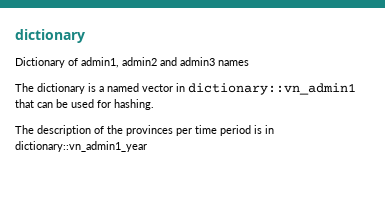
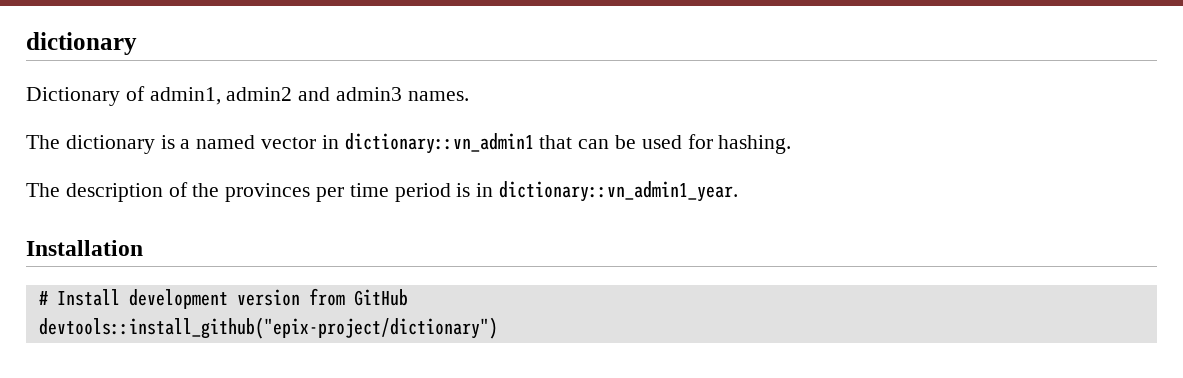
[218,60,249,66] names -> [407,91,469,101] names.
[15,141,147,152] dictionary::vn_admin1_year -> [499,181,739,202] [26,240,143,256] [38,288,408,309] [38,317,498,339] dictionary::vn_admin1_year. // Installation // # Install development version from GitHub // devtools::install_github("epix-project/dictionary")

